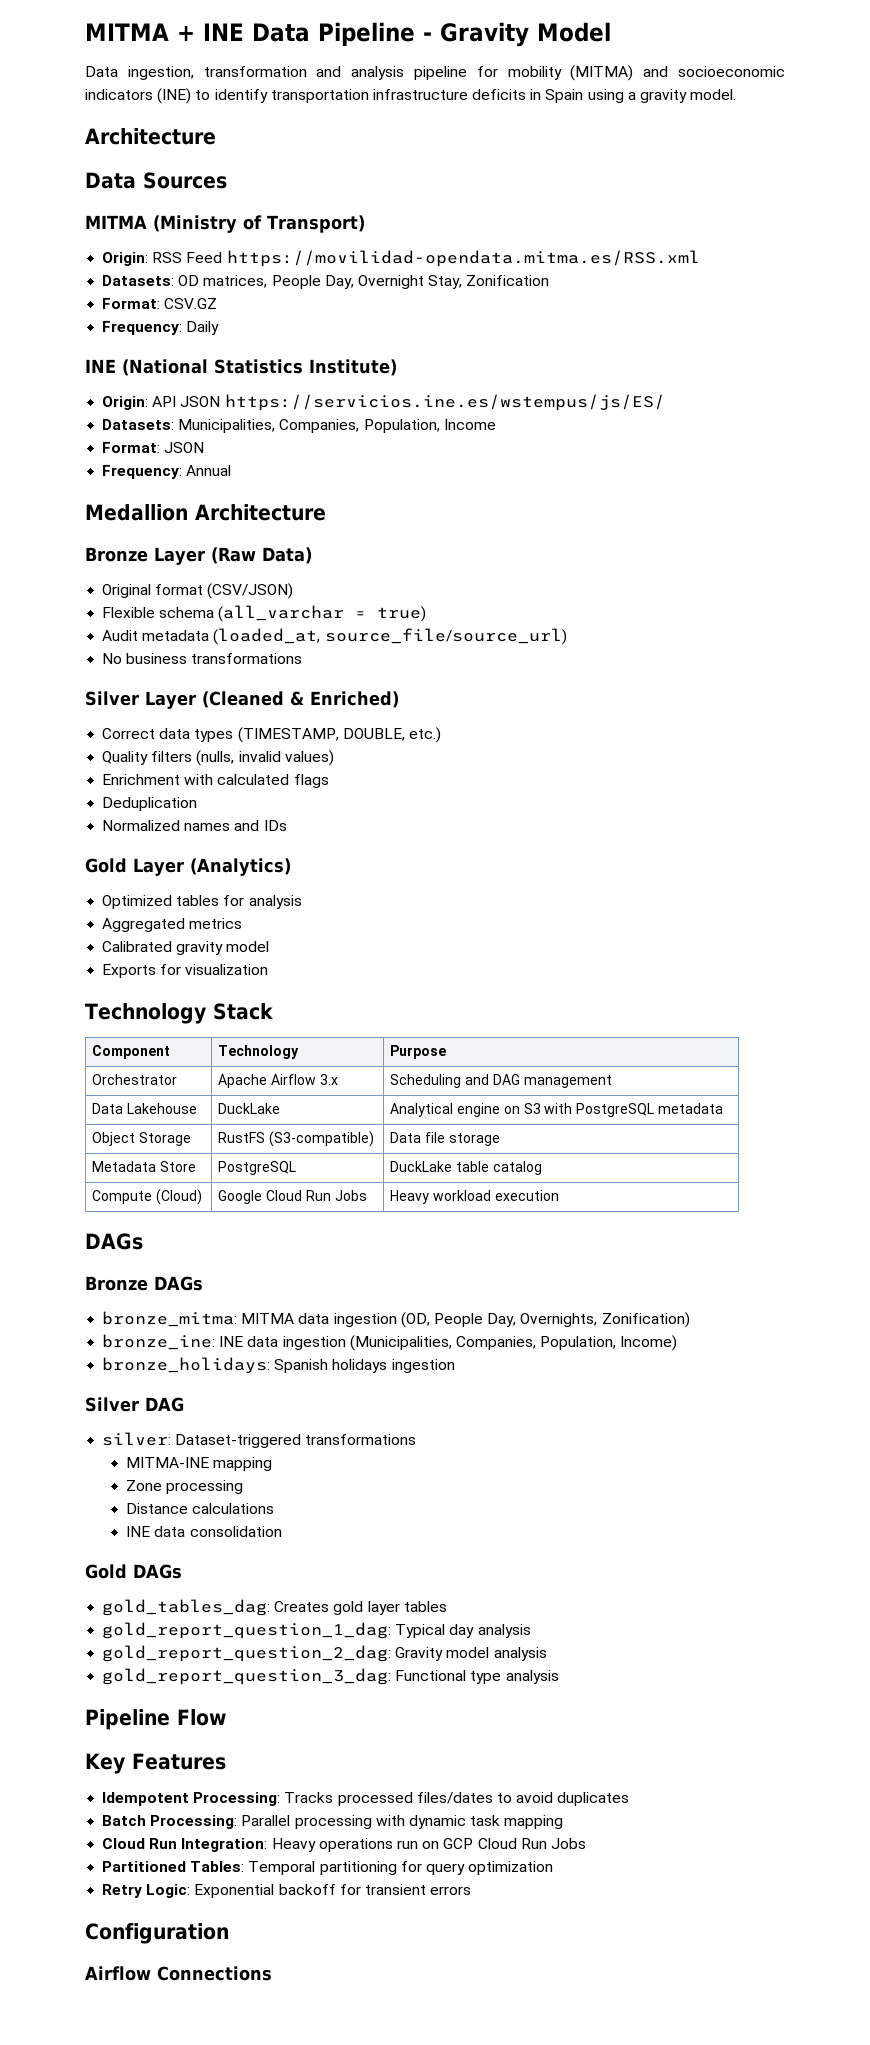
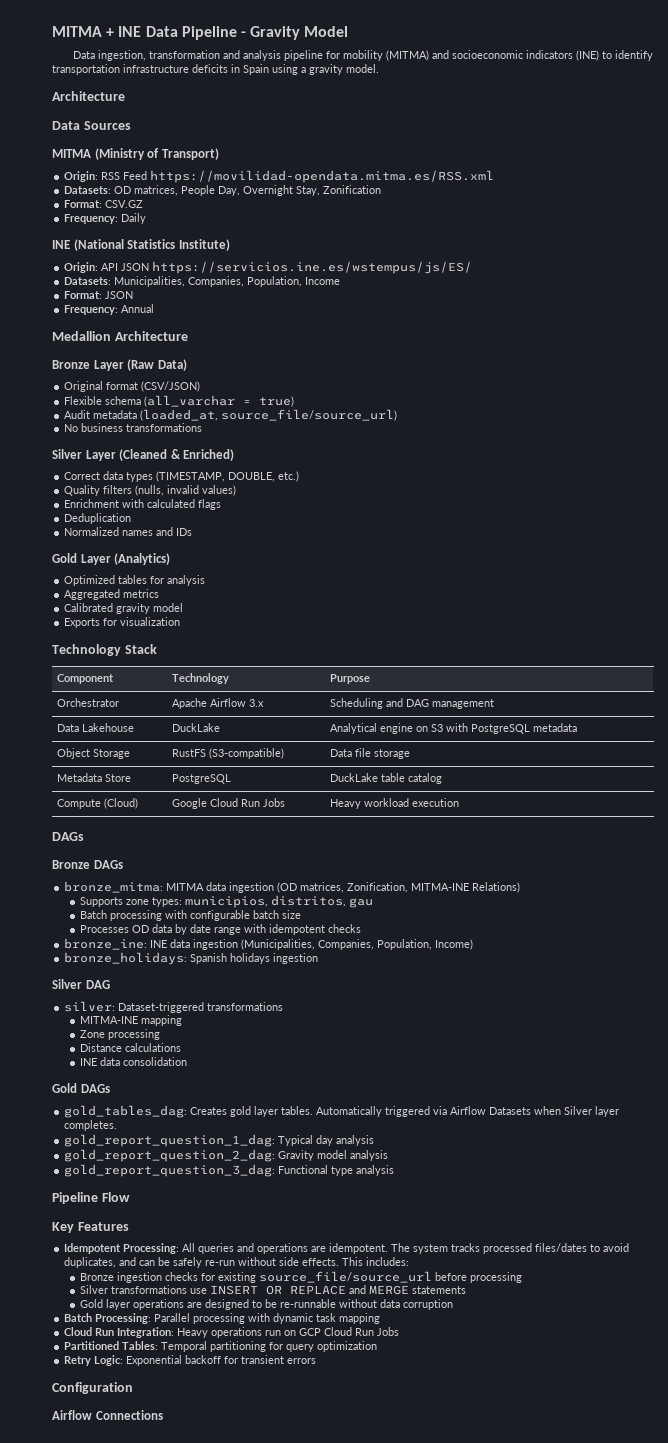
[400,1312,690,1328] (OD, People Day, Overnights, Zonification) -> [277,882,521,893] [80,895,374,908] [80,910,302,921] [80,924,362,935] (OD matrices, Zonification, MITMA-INE Relations) // Supports zone types: municipios, distritos, gau // Batch processing with configurable batch size // Processes OD data by date range with idempotent checks
[403,1601,447,1612] tables -> [281,1106,620,1117] [64,1120,118,1131] tables. Automatically triggered via Airflow Datasets when Silver layer completes.
[284,1792,630,1806] Tracks processed files/dates to avoid duplicates -> [182,1243,630,1254] [64,1257,410,1268] [80,1271,523,1283] [80,1285,467,1295] [80,1299,454,1310] All queries and operations are idempotent. The system tracks processed files/dates to avoid duplicates, and can be safely re-run without side effects. This includes: // Bronze ingestion checks for existing source_file/source_url before processing // Silver transformations use INSERT OR REPLACE and MERGE statements // Gold layer operations are designed to be re-runnable without data corruption

